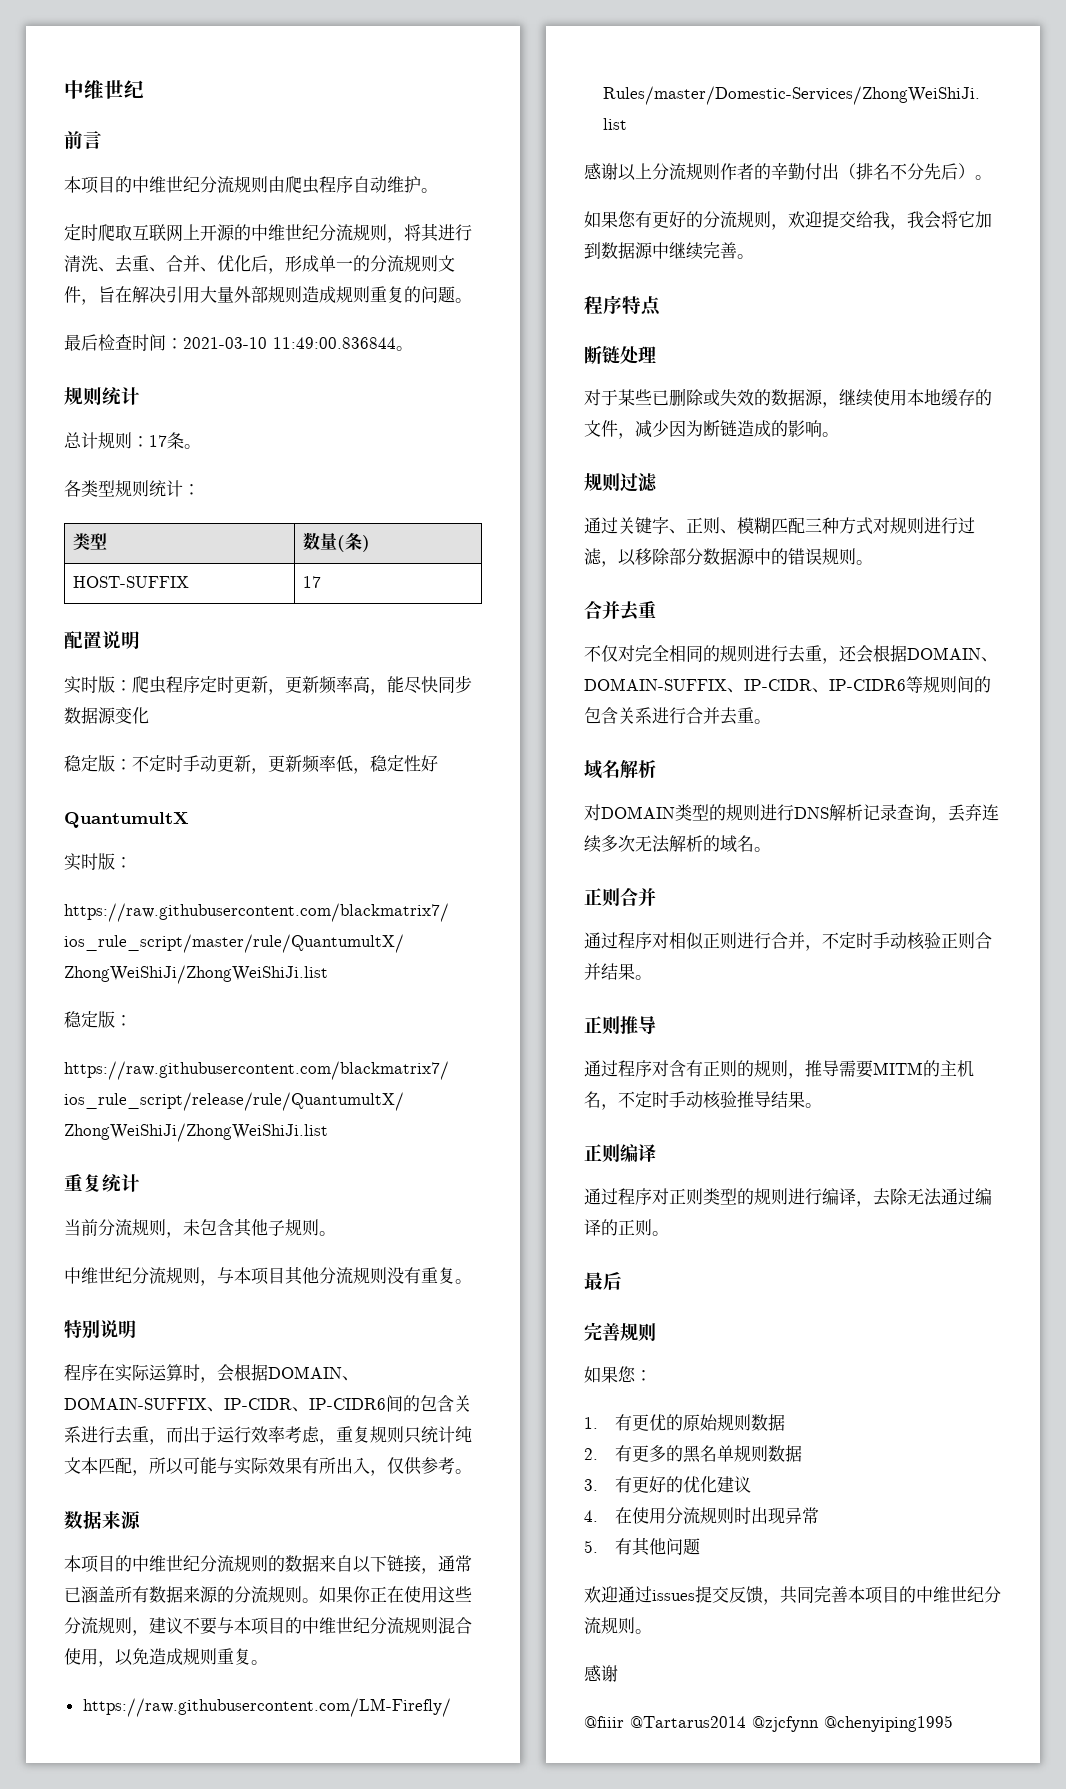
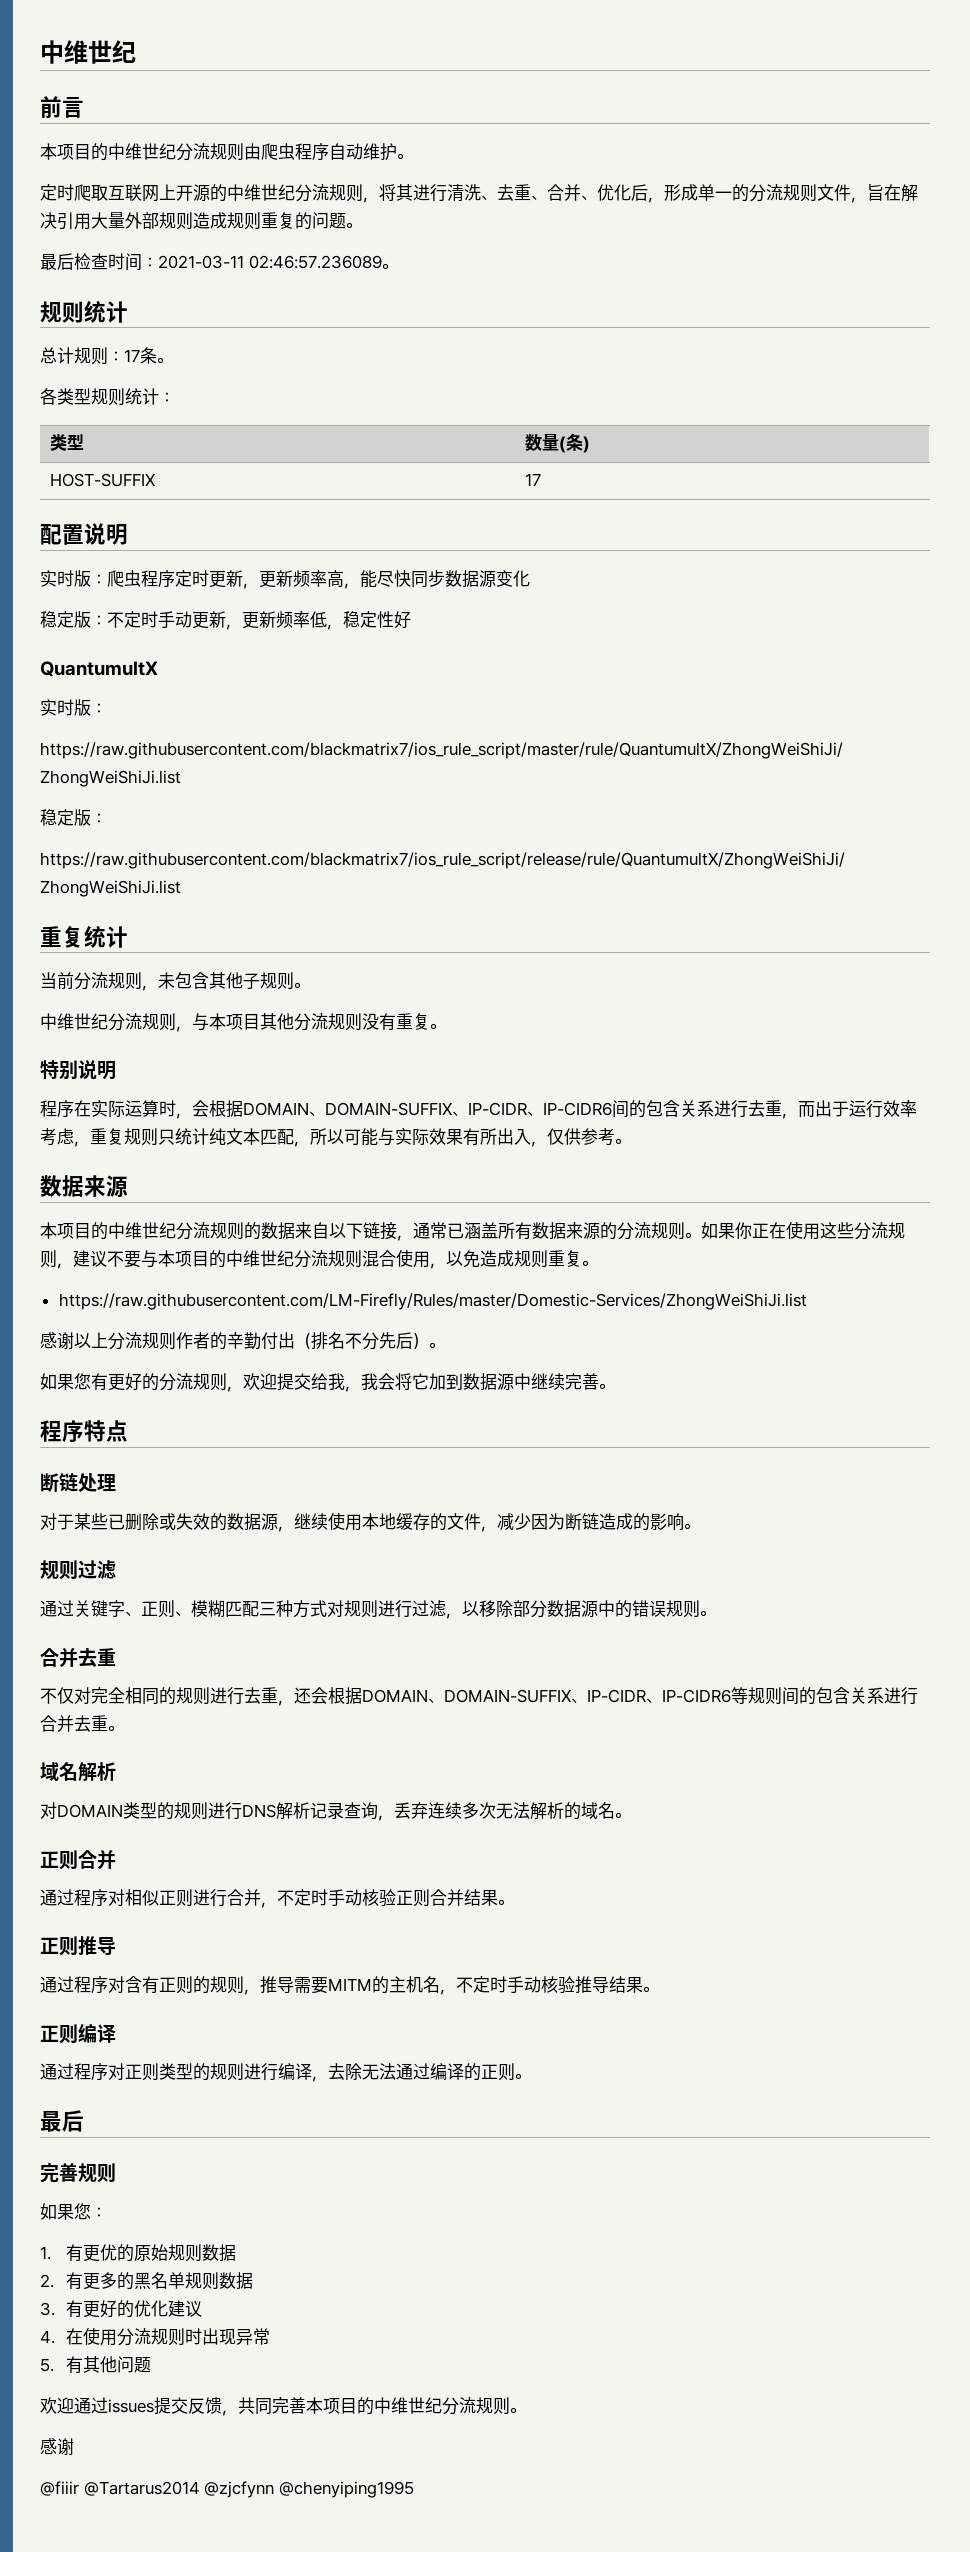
[183,337,396,349] 2021-03-10 11:49:00.836844 -> [158,255,382,269] 2021-03-11 02:46:57.236089

